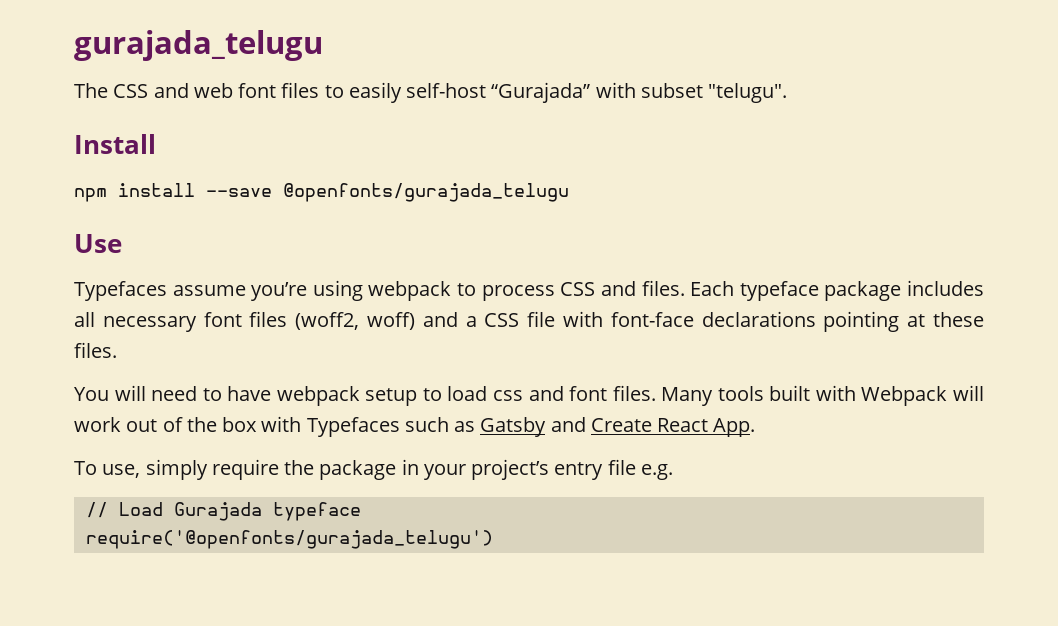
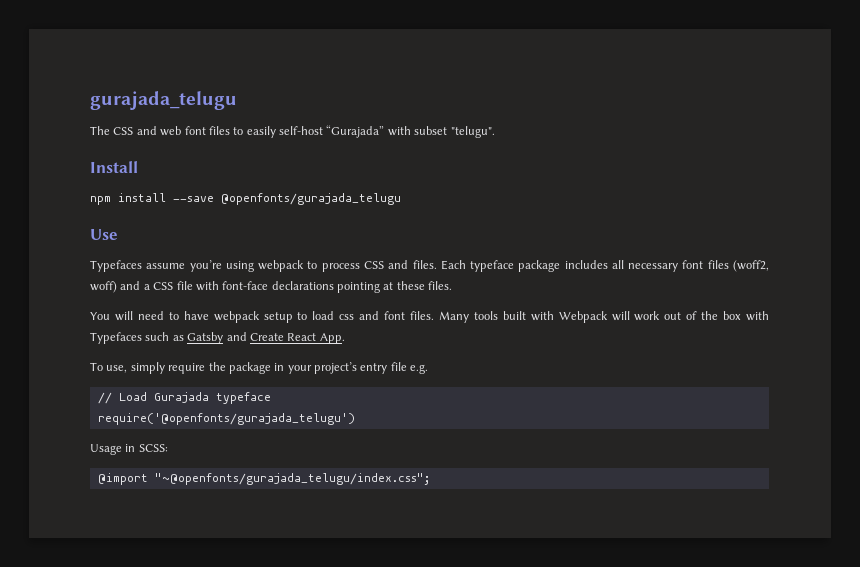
(493, 539) none -> [90,444,168,455] [97,473,430,485] // Usage in SCSS: // @import "~@openfonts/gurajada_telugu/index.css";

